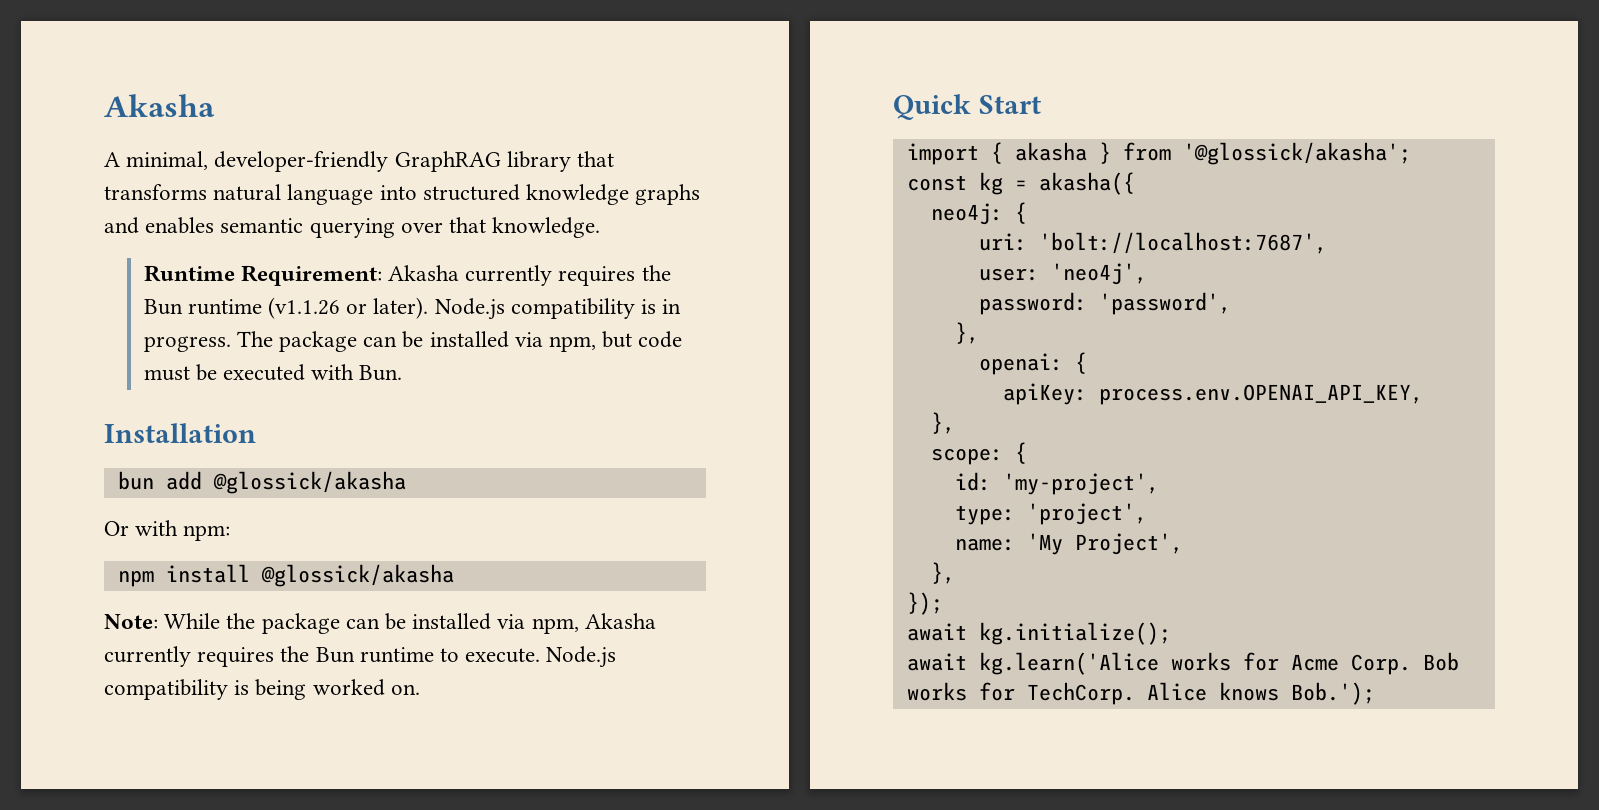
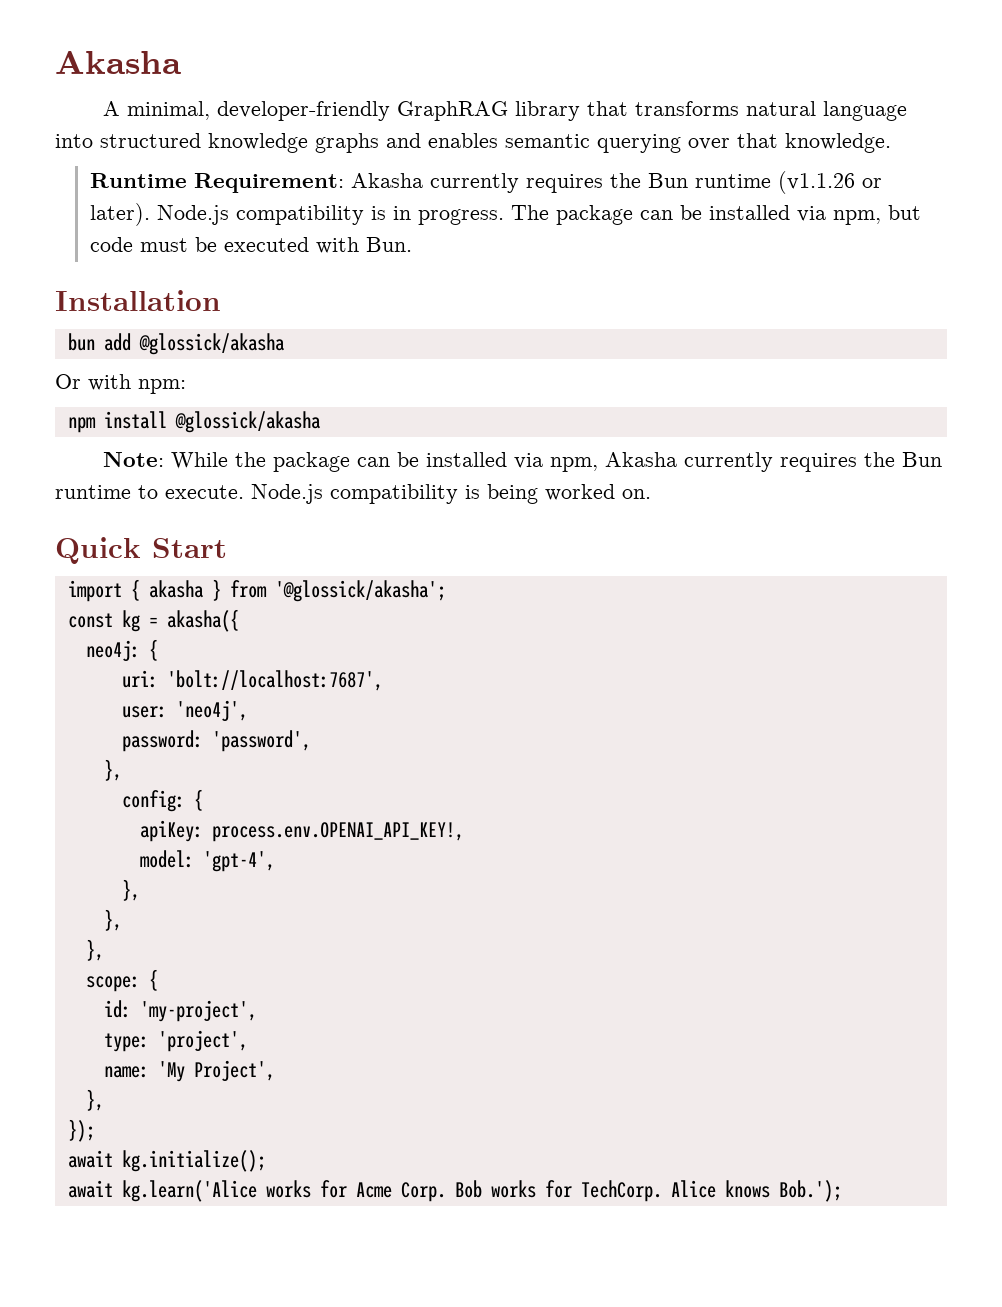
[978,353,1063,375] openai: -> [121,790,185,812] config:
[1098,384,1423,405] process.env.OPENAI_API_KEY, -> [211,822,464,842] [139,850,275,872] [121,879,140,901] [103,909,122,931] process.env.OPENAI_API_KEY!, // model: 'gpt-4', // }, // },

